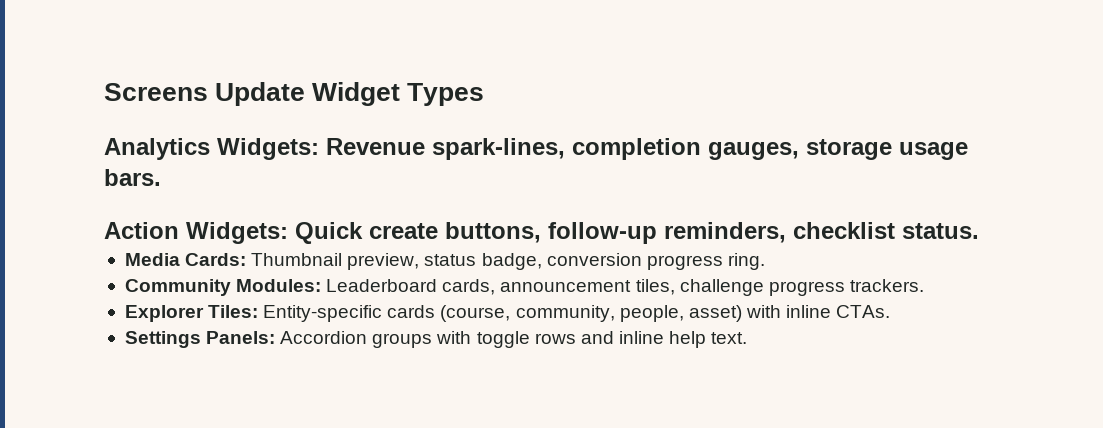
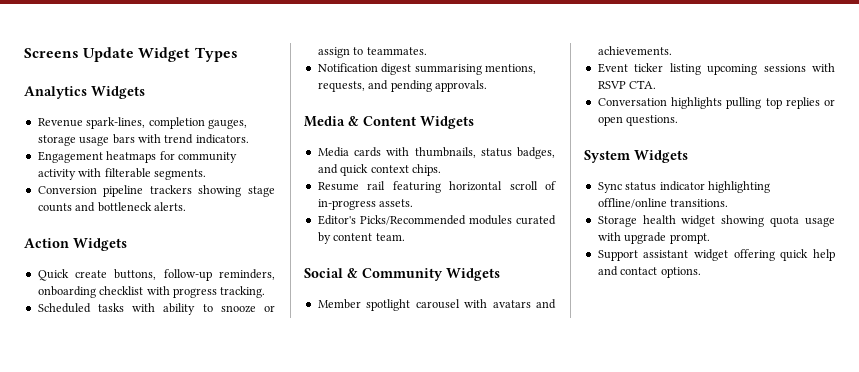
[217,138,319,160] Widgets: -> [91,86,145,99] Widgets //
[104,169,161,186] bars. -> [112,134,249,144] [37,151,237,163] [37,168,206,180] [37,185,275,197] [37,202,186,212] bars with trend indicators. // Engagement heatmaps for community activity with filterable segments. // Conversion pipeline trackers showing stage counts and bottleneck alerts.
[186,222,288,244] Widgets: -> [73,238,127,251] Widgets //
[793,222,979,239] [124,253,765,270] [124,279,924,296] [124,305,891,322] [124,331,748,348] checklist status. // Media Cards: Thumbnail preview, status badge, conversion progress ring. // Community Modules: Leaderboard cards, announcement tiles, challenge progress trackers. // Explorer Tiles: Entity-specific cards (course, community, people, asset) with inline CTAs. // Settings Panels: Accordion groups with toggle rows and inline help text. -> [37,286,266,298] [37,303,275,315] [317,47,427,58] [317,63,536,75] [317,80,487,92] [304,116,474,129] [317,147,555,159] [317,164,441,176] [317,181,556,193] [317,199,414,210] [317,215,556,225] [317,232,405,244] [304,268,500,281] [317,299,556,311] [597,46,672,55] [597,63,835,75] [597,80,657,89] [597,97,835,109] [597,115,679,126] [584,150,688,163] [597,181,770,193] [597,198,729,208] [597,215,835,227] [597,232,710,244] [597,249,835,261] [597,266,701,278] onboarding checklist with progress tracking. // Scheduled tasks with ability to snooze or assign to teammates. // Notification digest summarising mentions, requests, and pending approvals. // Media & Content Widgets // Media cards with thumbnails, status badges, and quick context chips. // Resume rail featuring horizontal scroll of in-progress assets. // Editor's Picks/Recommended modules curated by content team. // Social & Community Widgets // Member spotlight carousel with avatars and achievements. // Event ticker listing upcoming sessions with RSVP CTA. // Conversation highlights pulling top replies or open questions. // System Widgets // Sync status indicator highlighting offline/online transitions. // Storage health widget showing quota usage with upgrade prompt. // Support assistant widget offering quick help and contact options.

